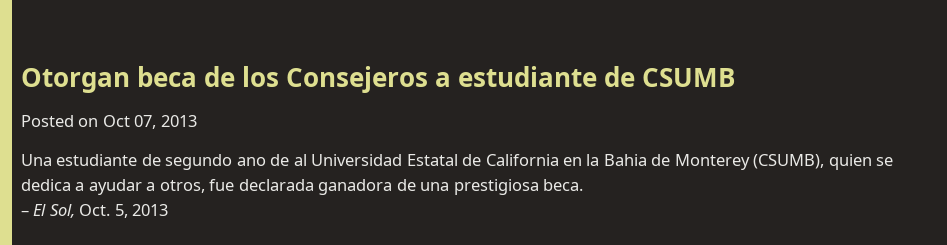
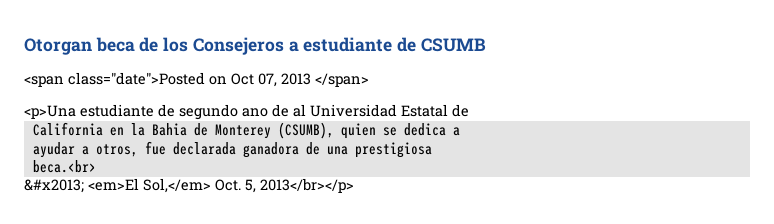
[21,115,74,127] Posted -> [24,72,205,87] <span class="date">Posted
[21,154,52,166] // Una -> [315,73,369,87] [24,105,76,119] </span> // <p>Una
(482, 160) none -> (469, 110) //
(85, 186) none -> (460, 131) //
[543,179,584,191] [21,204,75,218] beca. // – El Sol, -> [32,160,96,173] [24,178,211,193] // beca.<br> // &#x2013; <em>El Sol,</em>
[132,204,169,216] 2013 -> [260,178,354,193] 2013</br></p>

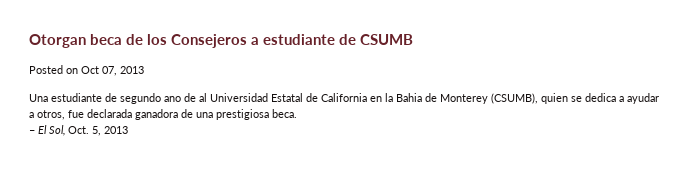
[24,72,205,87] <span class="date">Posted -> [29,65,63,74] Posted
[315,73,369,87] [24,105,76,119] </span> // <p>Una -> [29,94,48,102] // Una
(469, 110) // -> (318, 97) none
(460, 131) // -> (624, 99) none
[32,160,96,173] [24,178,211,193] // beca.<br> // &#x2013; <em>El Sol,</em> -> [272,109,297,118] [29,125,65,136] beca. // – El Sol,
[260,178,354,193] 2013</br></p> -> [104,126,128,134] 2013

